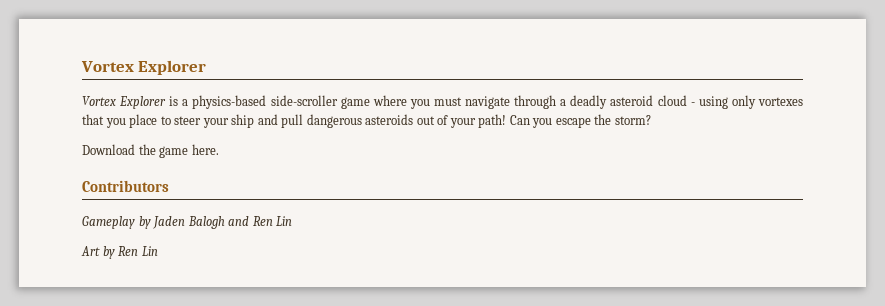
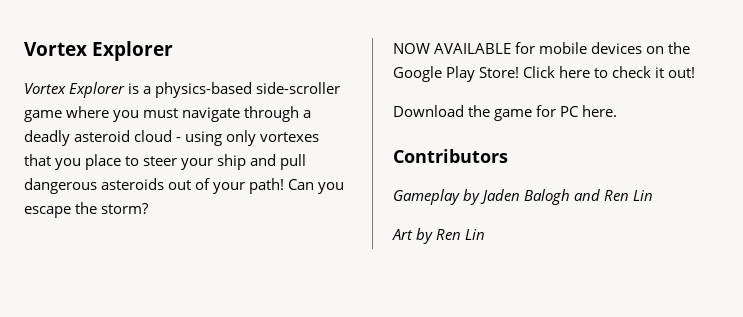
(651, 120) none -> [393,42,691,54] [393,66,696,82] // NOW AVAILABLE for mobile devices on the Google Play Store! Click here to check it out!
(189, 152) none -> [536,105,580,117] for PC

